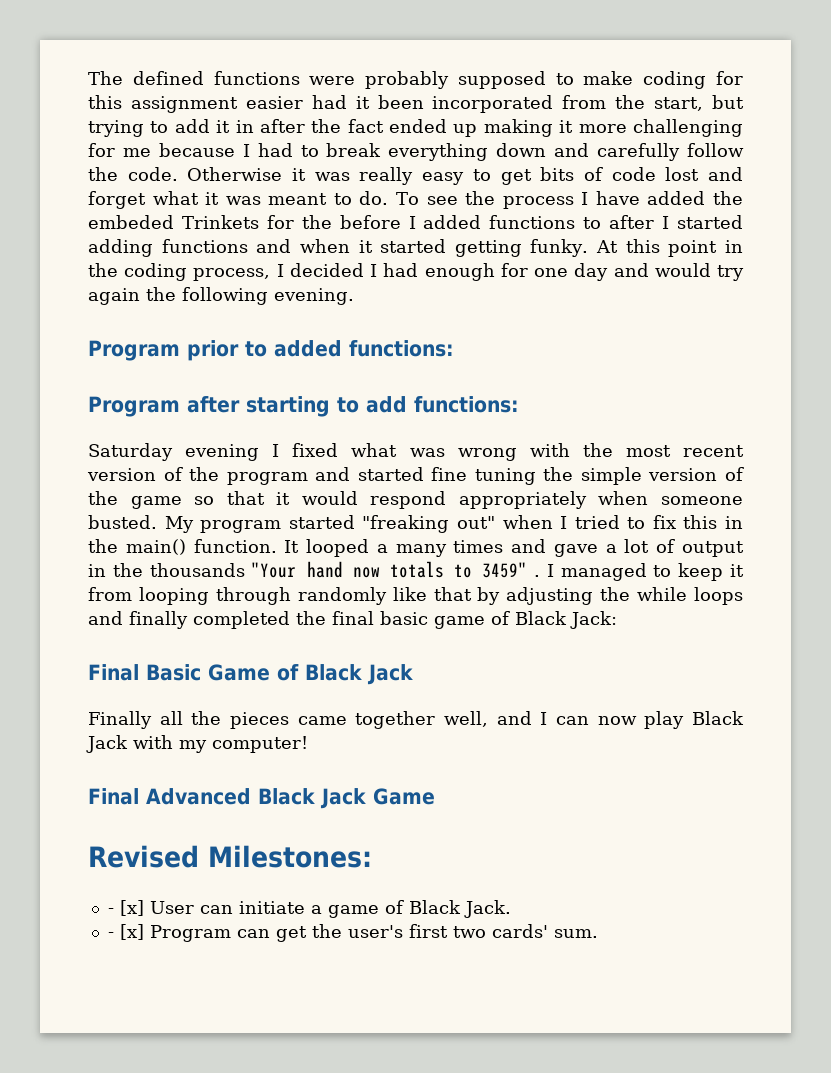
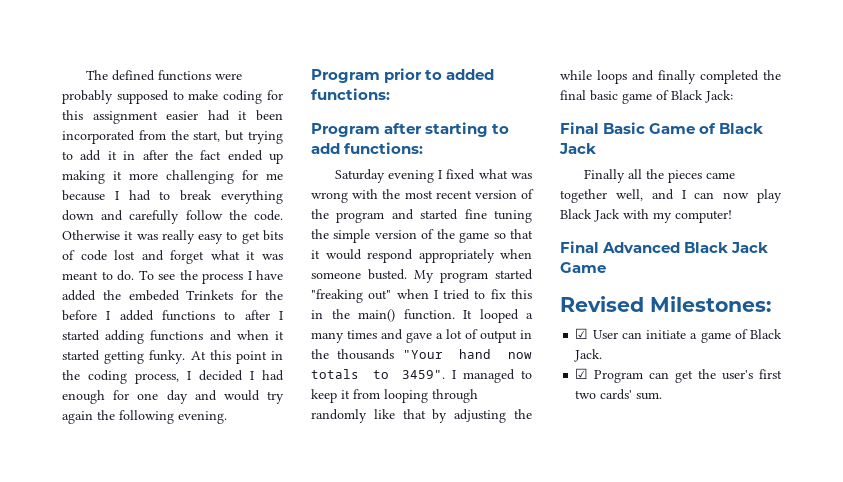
[482,562,541,578] 3459" . -> [402,370,446,379] 3459".
[107,900,144,916] - [x] -> [575,328,589,339] ☑
[107,924,144,940] - [x] -> [575,368,589,379] ☑

